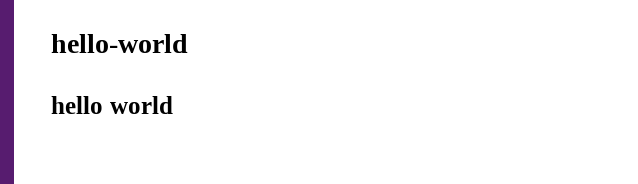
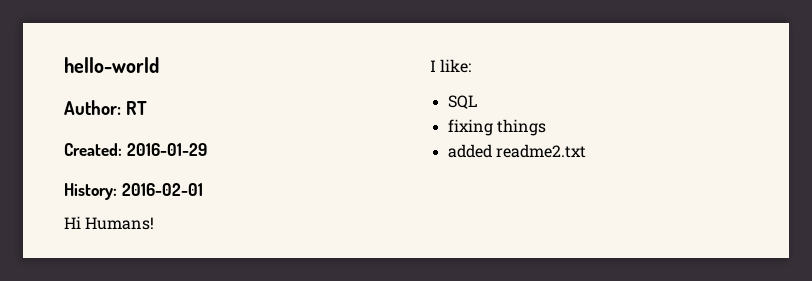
[51,96,173,114] hello world -> [64,100,147,115] [64,143,207,156] [64,183,203,200] [64,216,155,230] [430,59,472,73] [447,95,477,109] [447,119,546,136] [447,144,586,158] Author: RT // Created: 2016-01-29 // History: 2016-02-01 // Hi Humans! // I like: // SQL // fixing things // added readme2.txt

